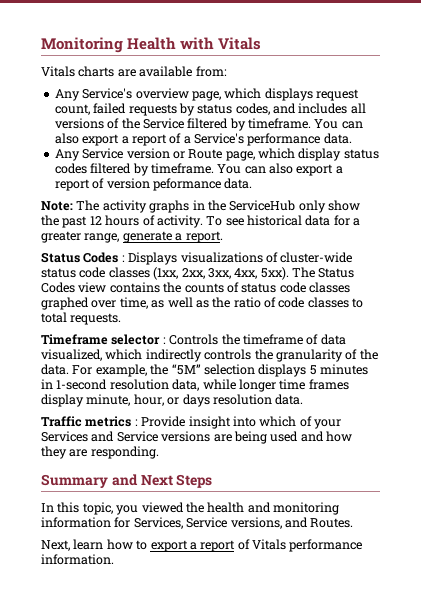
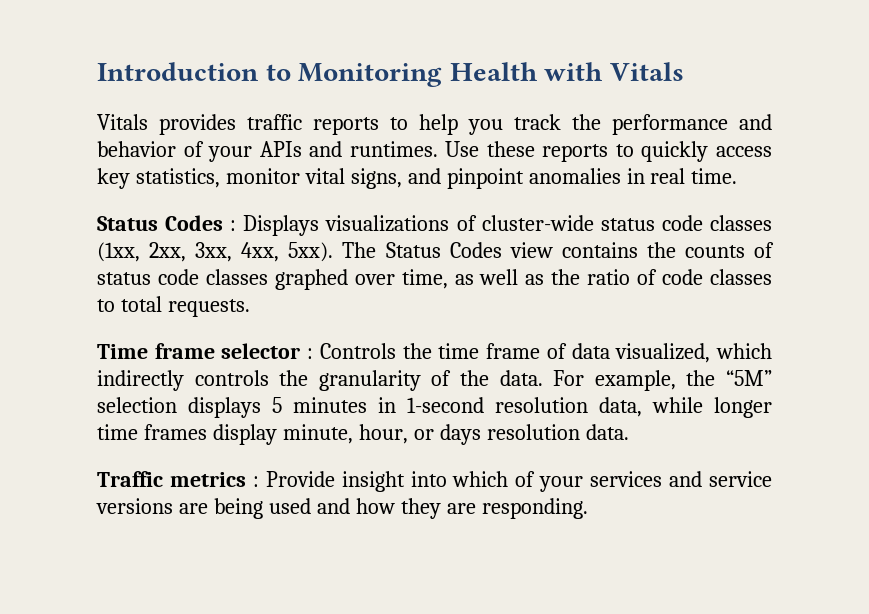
(41, 45) none -> [97,62,291,81] Introduction to
[78,66,227,77] [54,88,359,101] [54,103,366,116] [54,118,363,131] [54,133,352,146] [54,148,379,161] [54,163,343,176] [54,178,253,191] [41,200,360,213] [41,215,361,228] [41,231,223,243] charts are available from: // Any Service's overview page, which displays request count, failed requests by status codes, and includes all versions of the Service filtered by timeframe. You can also export a report of a Service's performance data. // Any Service version or Route page, which display status codes filtered by timeframe. You can also export a report of version peformance data. // Note: The activity graphs in the ServiceHub only show the past 12 hours of activity. To see historical data for a greater range, generate a report. -> [159,114,772,135] [97,141,772,162] [97,168,738,189] provides traffic reports to help you track the performance and behavior of your APIs and runtimes. Use these reports to quickly access key statistics, monitor vital signs, and pinpoint anomalies in real time.
[41,334,108,345] Timeframe -> [97,343,215,359] Time frame
[242,334,303,345] timeframe -> [438,343,541,359] time frame
[41,431,158,442] Services and Service -> [590,471,772,487] services and service
[41,474,213,488] [41,502,339,515] [41,517,354,529] [41,539,363,552] [41,554,114,565] // Summary and Next Steps // In this topic, you viewed the health and monitoring information for Services, Service versions, and Routes. // Next, learn how to export a report of Vitals performance information. -> (588, 508) none

